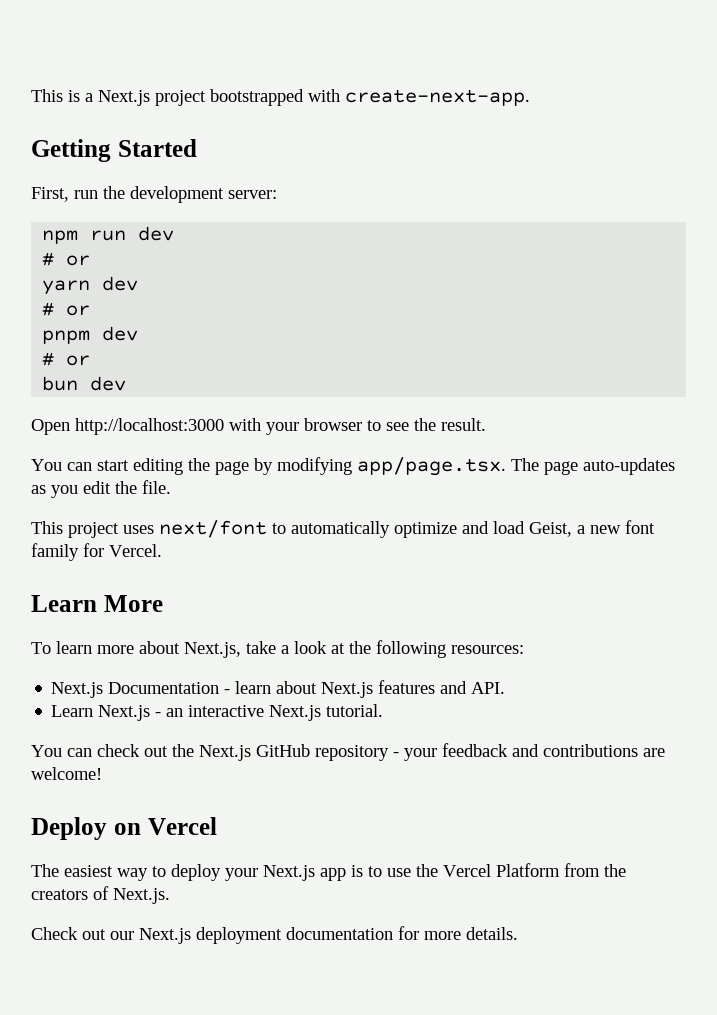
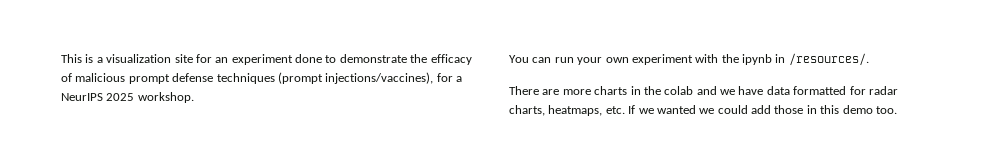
[98,89,530,106] [31,139,197,162] [31,186,277,203] [42,226,175,244] [42,252,91,266] [42,276,139,295] [42,302,91,316] [42,326,139,344] [42,352,91,366] [42,376,127,391] [31,418,486,435] [31,457,675,476] [31,480,171,498] [31,520,655,538] [31,543,162,561] [31,595,163,612] [31,640,524,658] [51,680,506,698] [51,704,384,721] [31,743,665,761] [31,767,102,780] [31,817,217,840] [31,863,626,881] [31,886,170,904] [31,926,518,944] Next.js project bootstrapped with create-next-app. // Getting Started // First, run the development server: // npm run dev // # or // yarn dev // # or // pnpm dev // # or // bun dev // Open http://localhost:3000 with your browser to see the result. // You can start editing the page by modifying app/page.tsx. The page auto-updates as you edit the file. // This project uses next/font to automatically optimize and load Geist, a new font family for Vercel. // Learn More // To learn more about Next.js, take a look at the following resources: // Next.js Documentation - learn about Next.js features and API. // Learn Next.js - an interactive Next.js tutorial. // You can check out the Next.js GitHub repository - your feedback and contributions are welcome! // Deploy on Vercel // The easiest way to deploy your Next.js app is to use the Vercel Platform from the creators of Next.js. // Check out our Next.js deployment documentation for more details. -> [106,54,472,65] [61,72,462,84] [61,92,194,103] [509,53,869,66] [509,86,898,95] [509,105,897,116] visualization site for an experiment done to demonstrate the efficacy of malicious prompt defense techniques (prompt injections/vaccines), for a NeurIPS 2025 workshop. // You can run your own experiment with the ipynb in /resources/. // There are more charts in the colab and we have data formatted for radar charts, heatmaps, etc. If we wanted we could add those in this demo too.

